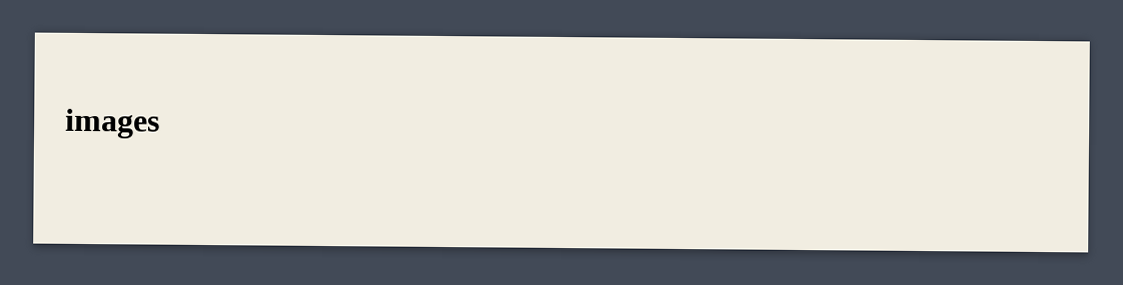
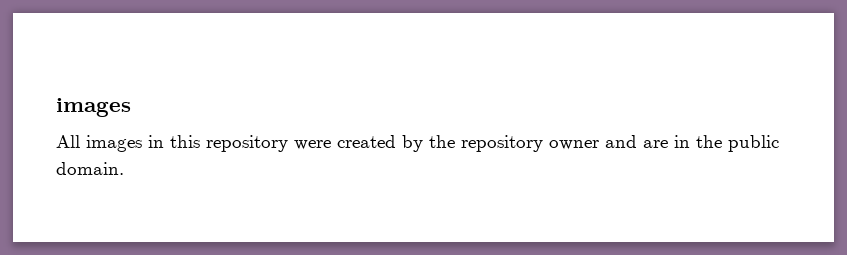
[65,108,160,139] images -> [56,98,131,117] [56,135,779,152] [56,162,124,175] images // All images in this repository were created by the repository owner and are in the public domain.

